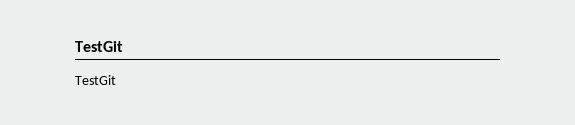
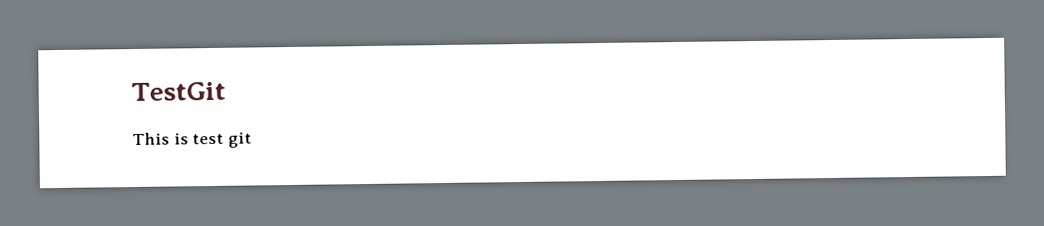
[75,75,116,85] TestGit -> [132,131,253,148] This is test git

